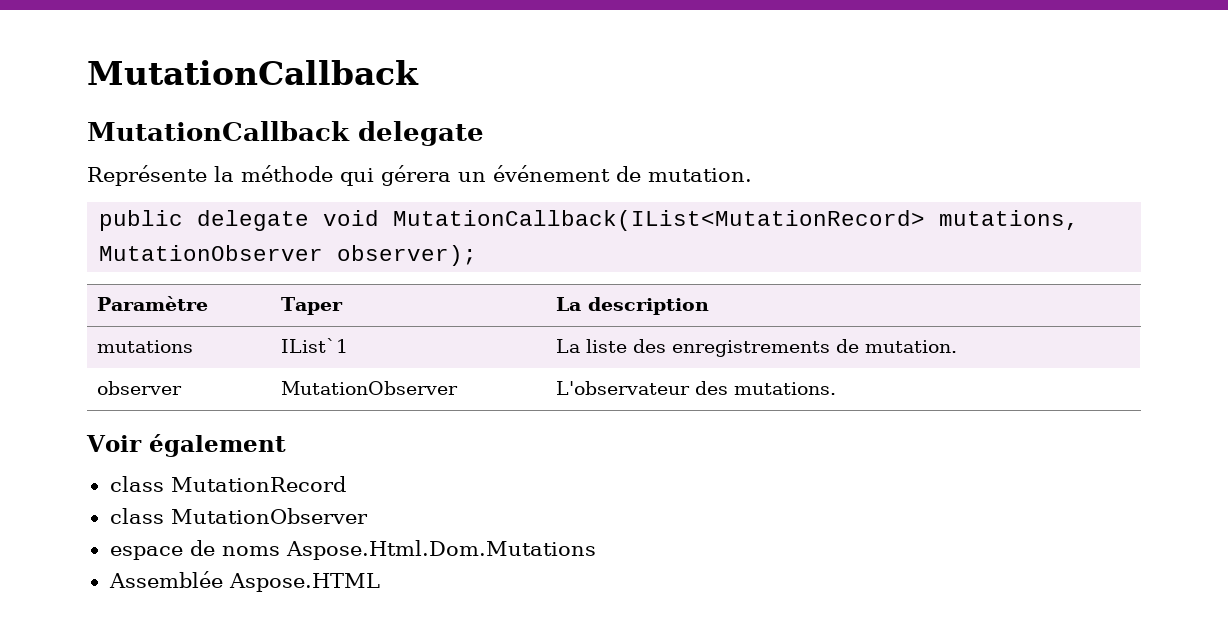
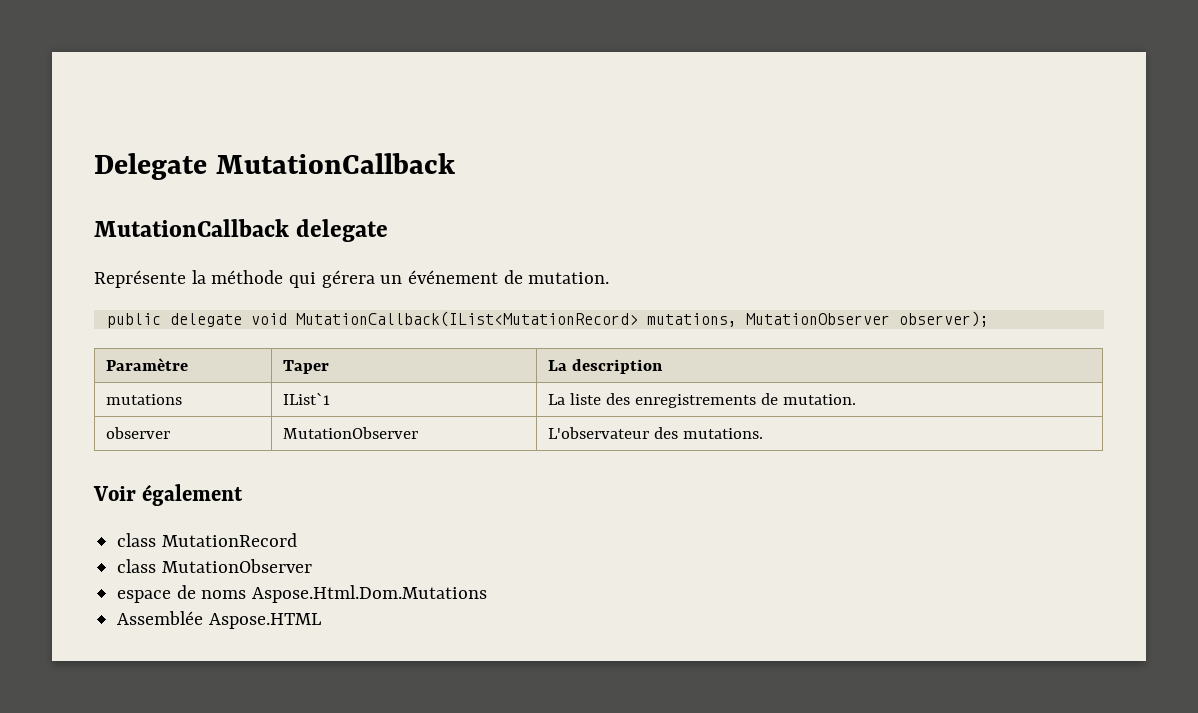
(87, 72) none -> [94,153,207,180] Delegate

